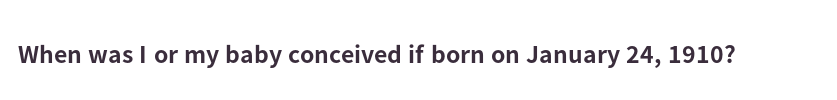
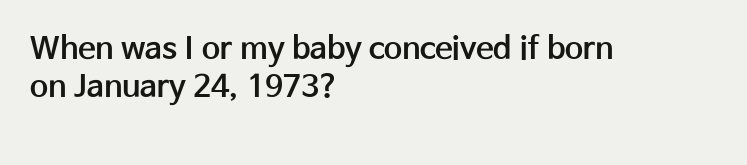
[667,45,736,63] 1910? -> [246,73,340,98] 1973?

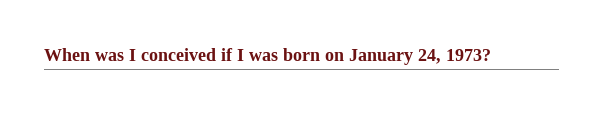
[201,34,540,68] or my baby conceived if -> [141,48,278,61] conceived if I was

